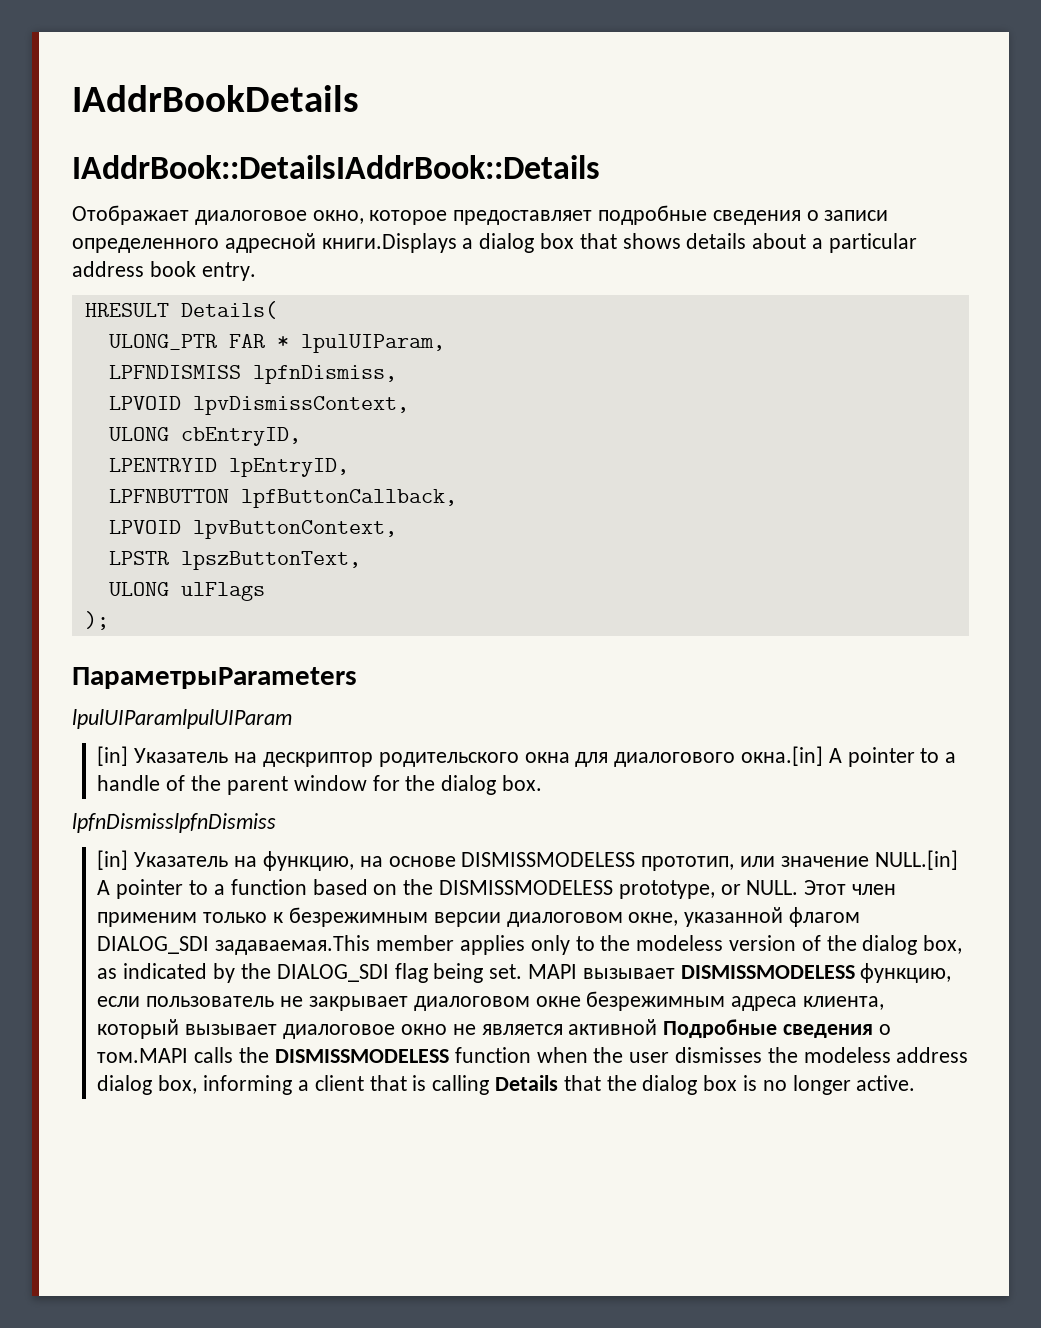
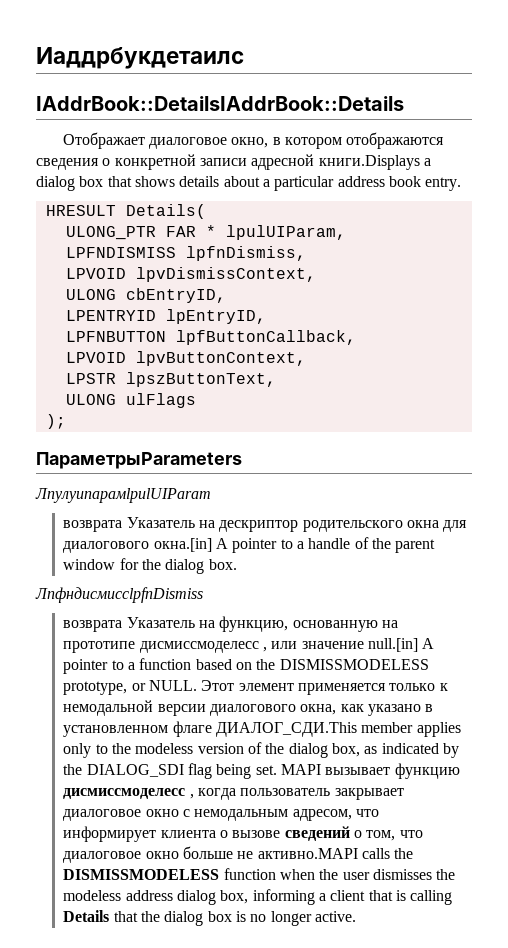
[72,85,359,112] IAddrBookDetails -> [36,47,244,69] Иаддрбукдетаилс
[369,205,889,225] [72,238,219,253] которое предоставляет подробные сведения о записи определенного -> [272,132,445,149] [36,154,247,170] в котором отображаются сведения о конкретной записи
[72,709,292,729] [97,746,129,766] lpulUIParamlpulUIParam // [in] -> [35,488,211,503] [63,520,123,532] ЛпулуипарамlpulUIParam // возврата
[72,813,276,833] [97,850,129,870] lpfnDismisslpfnDismiss // [in] -> [35,587,203,603] [63,620,123,632] ЛпфндисмиссlpfnDismiss // возврата
[359,852,735,871] на основе DISMISSMODELESS прототип, -> [292,620,399,632] [63,641,268,653] основанную на прототипе дисмиссмоделесс ,
[874,850,958,870] NULL.[in] -> [368,638,419,652] null.[in]
[851,884,896,895] [97,907,860,927] [97,935,371,955] член применим только к безрежимным версии диалоговом окне, указанной флагом DIALOG_SDI задаваемая.This -> [238,683,448,695] [63,700,434,716] [63,721,358,737] элемент применяется только к немодальной версии диалогового окна, как указано в установленном флаге ДИАЛОГ_СДИ.This
[680,963,952,983] [97,991,884,1011] [97,1019,891,1039] [97,1048,189,1063] DISMISSMODELESS функцию, если пользователь не закрывает диалоговом окне безрежимным адреса клиента, который вызывает диалоговое окно не является активной Подробные сведения о том.MAPI -> [394,763,460,779] [63,788,404,800] [63,809,380,821] [63,826,423,842] [63,846,358,863] функцию дисмиссмоделесс , когда пользователь закрывает диалоговое окно с немодальным адресом, что информирует клиента о вызове сведений о том, что диалоговое окно больше не активно.MAPI

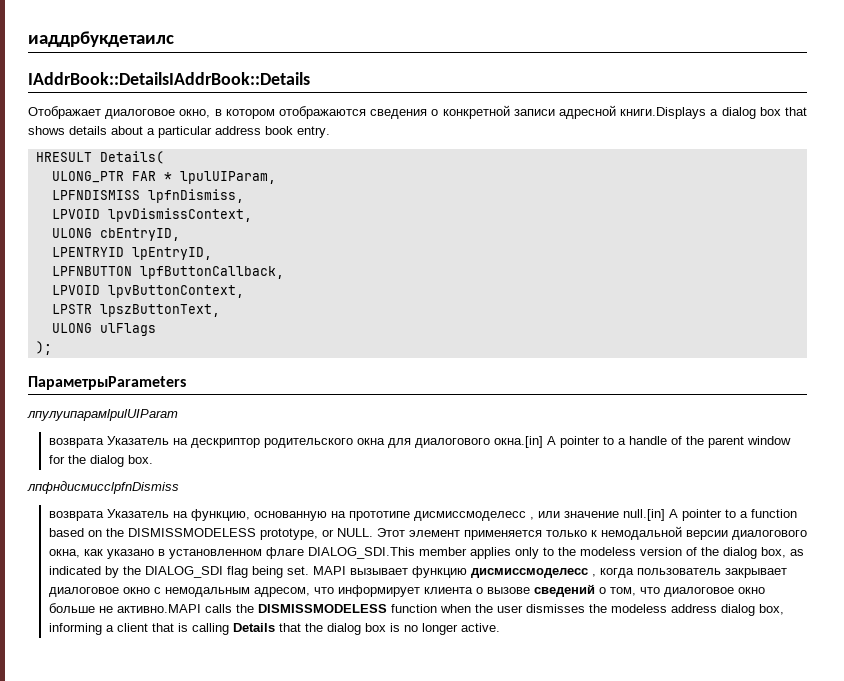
[36,47,244,69] Иаддрбукдетаилс -> [28,31,174,47] иаддрбукдетаилс
[35,488,211,503] ЛпулуипарамlpulUIParam -> [27,409,178,421] лпулуипарамlpulUIParam
[35,587,203,603] ЛпфндисмиссlpfnDismiss -> [27,481,179,494] лпфндисмиссlpfnDismiss
[216,722,358,737] ДИАЛОГ_СДИ.This -> [307,547,415,559] DIALOG_SDI.This

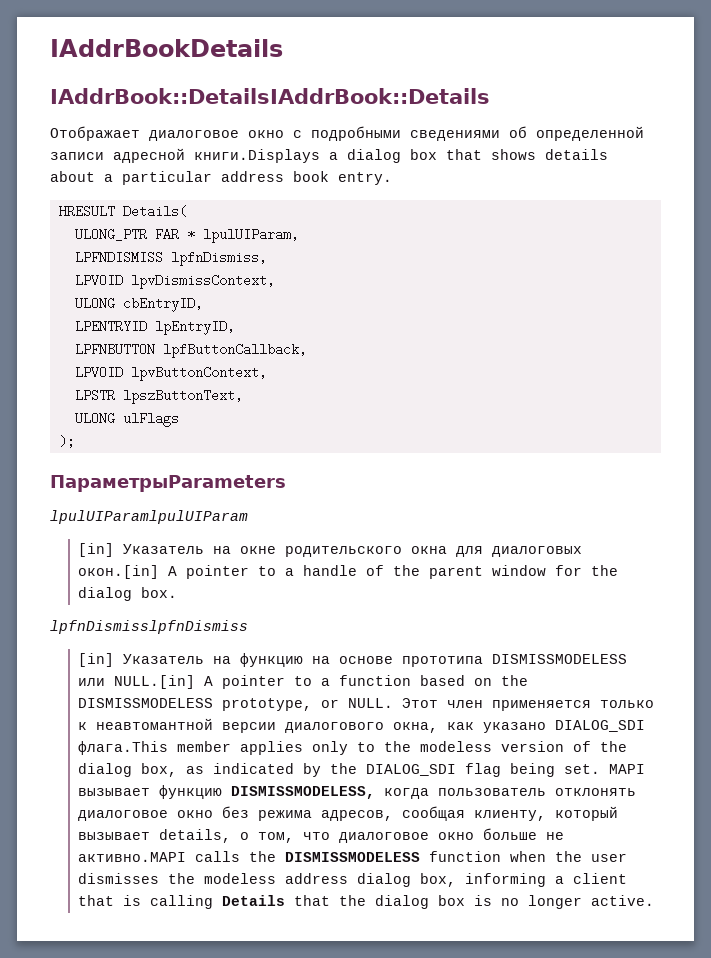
[28,31,174,47] иаддрбукдетаилс -> [50,39,283,57] IAddrBookDetails
[179,105,510,119] окно, в котором отображаются сведения о конкретной -> [248,126,644,141] окно с подробными сведениями об определенной
[27,409,178,421] [48,436,260,448] лпулуипарамlpulUIParam // возврата Указатель на дескриптор -> [50,510,248,524] [78,543,277,557] lpulUIParamlpulUIParam // [in] Указатель на окне
[414,436,543,448] диалогового окна.[in] -> [492,546,583,557] [78,565,160,579] диалоговых окон.[in]
[27,481,179,494] [48,509,665,521] лпфндисмиссlpfnDismiss // возврата Указатель на функцию, основанную на прототипе дисмиссмоделесс , или значение null.[in] -> [50,620,248,634] [78,653,628,667] [78,675,196,689] lpfnDismisslpfnDismiss // [in] Указатель на функцию на основе прототипа DISMISSMODELESS или NULL.[in]
[408,530,460,537] элемент -> [447,700,484,708] член
[600,526,682,540] немодальной -> [96,718,214,730] неавтомантной
[157,547,415,559] в установленном флаге DIALOG_SDI.This -> [555,720,646,732] [78,741,169,755] DIALOG_SDI флага.This
[470,568,596,578] дисмиссмоделесс , -> [231,786,376,799] DISMISSMODELESS,
[724,568,787,578] [48,584,595,597] закрывает диалоговое окно с немодальным адресом, что информирует клиента о вызове сведений -> [555,788,637,796] [78,806,619,821] [78,829,232,843] отклонять диалоговое окно без режима адресов, сообщая клиенту, который вызывает details,

